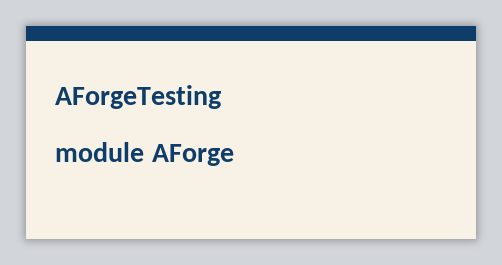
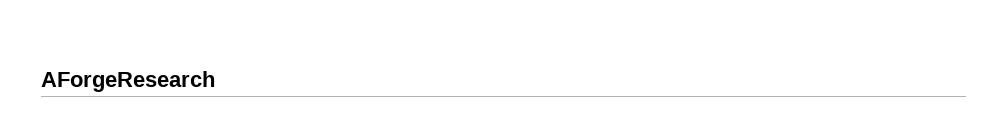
[55,85,221,109] [55,142,234,166] AForgeTesting // module AForge -> [41,71,215,92] AForgeResearch

